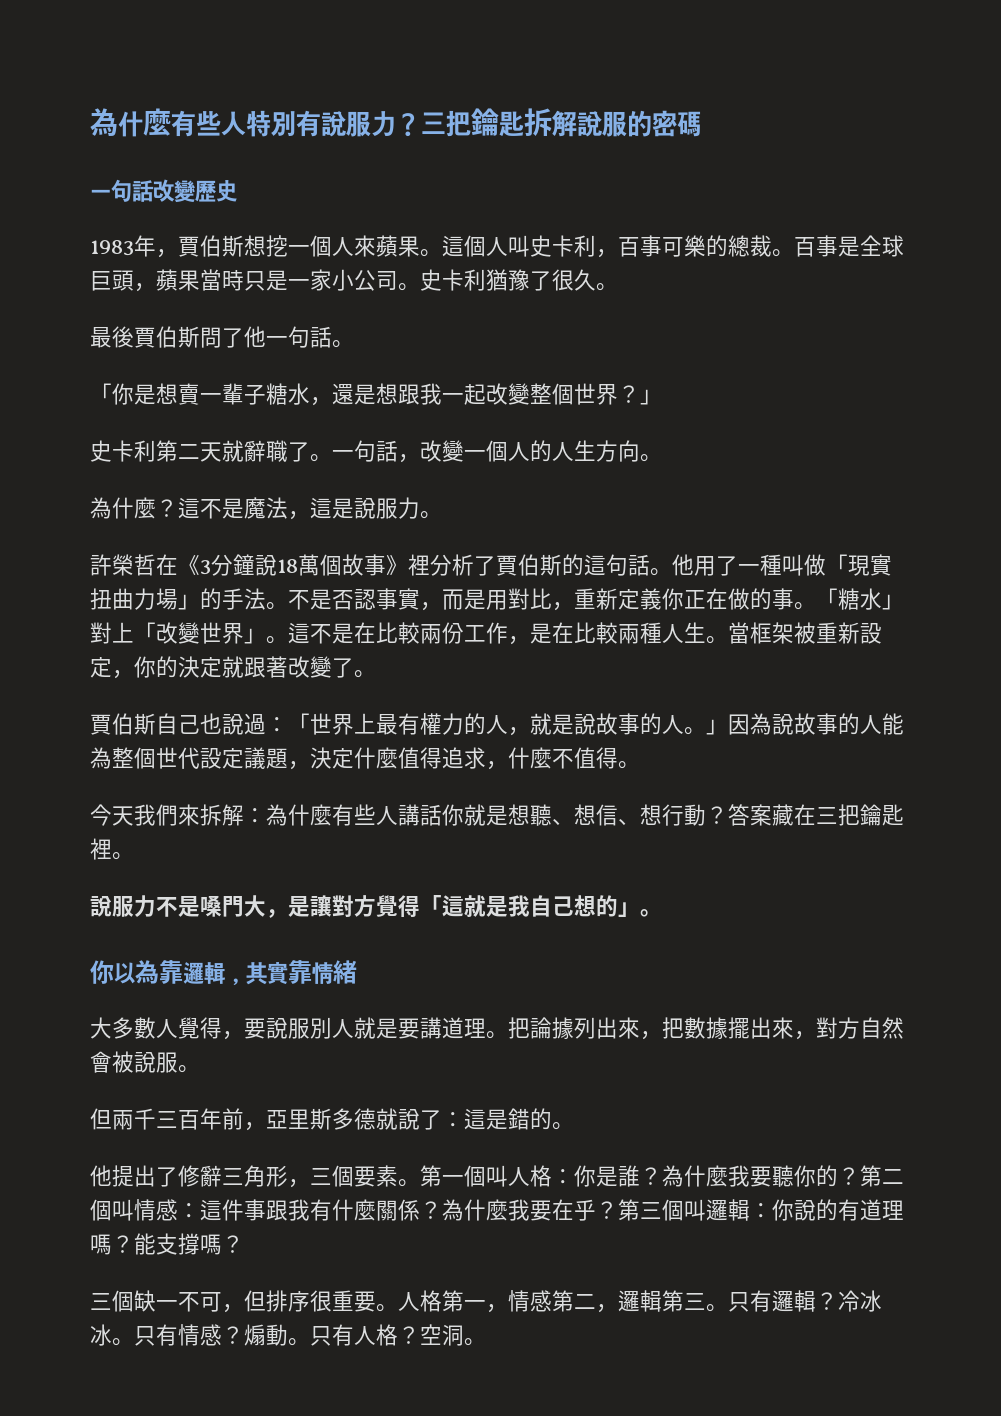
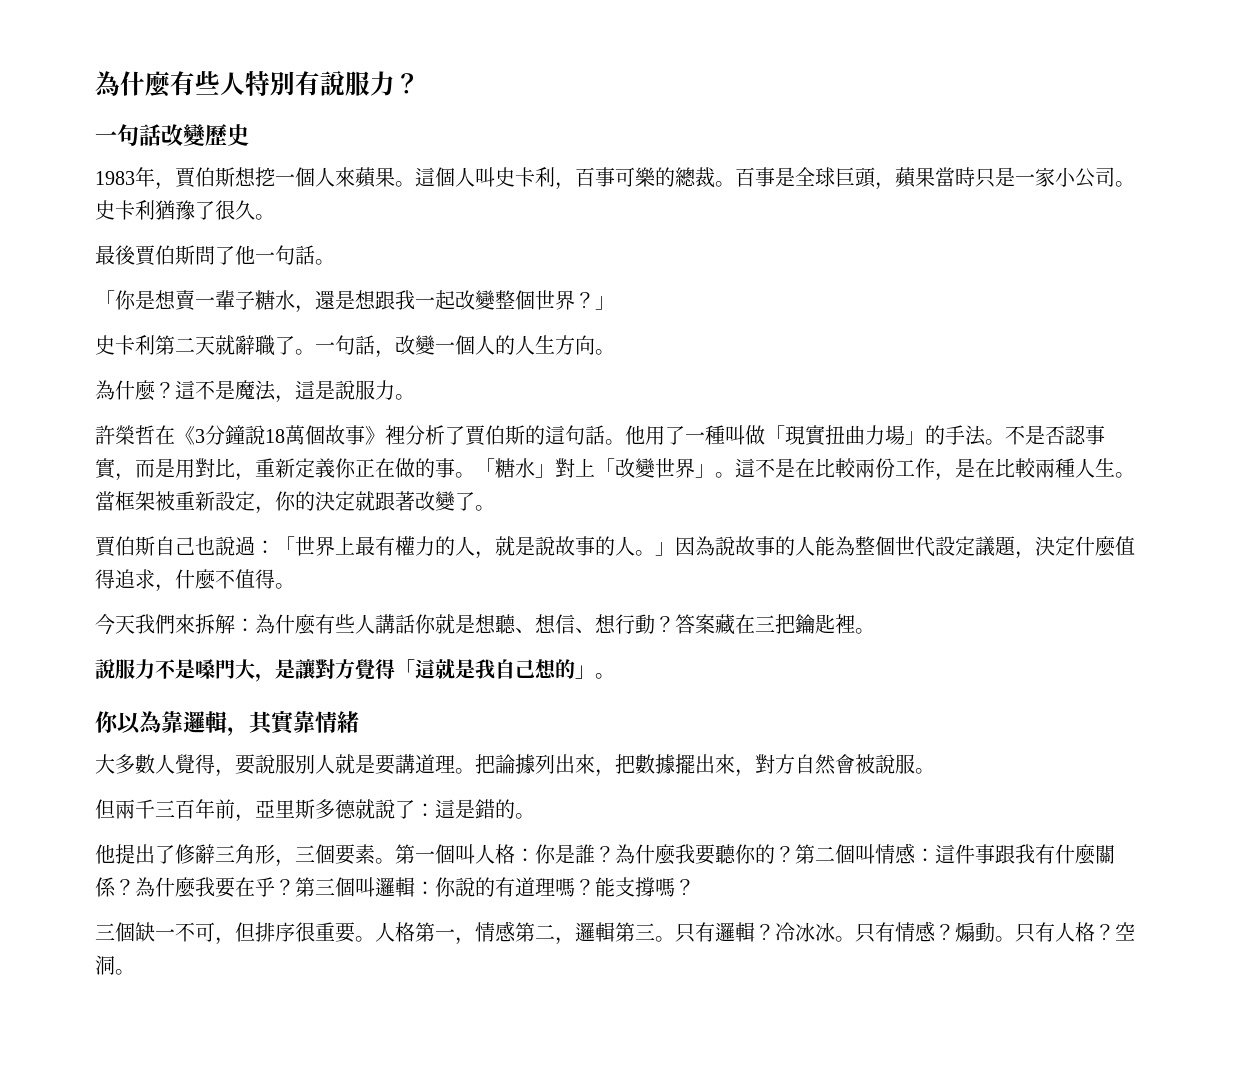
[421,108,702,137] 三把鑰匙拆解說服的密碼 -> (420, 83) none

